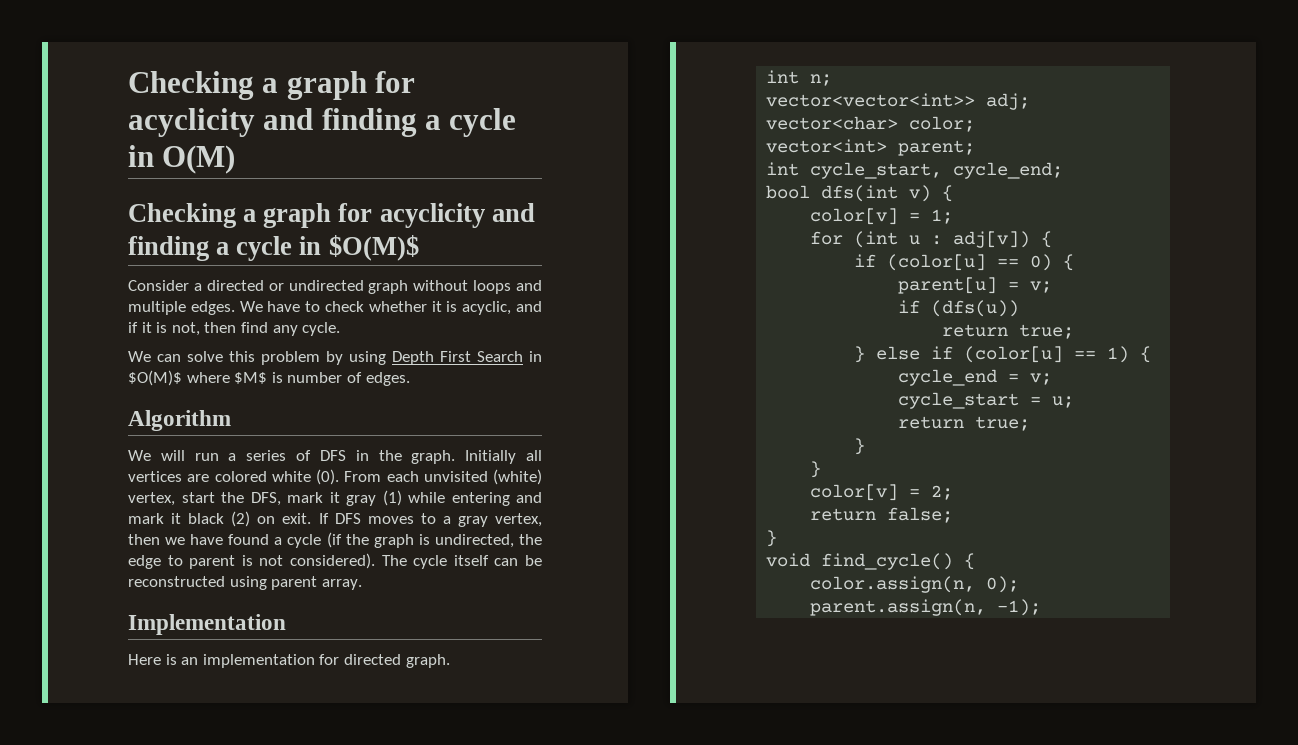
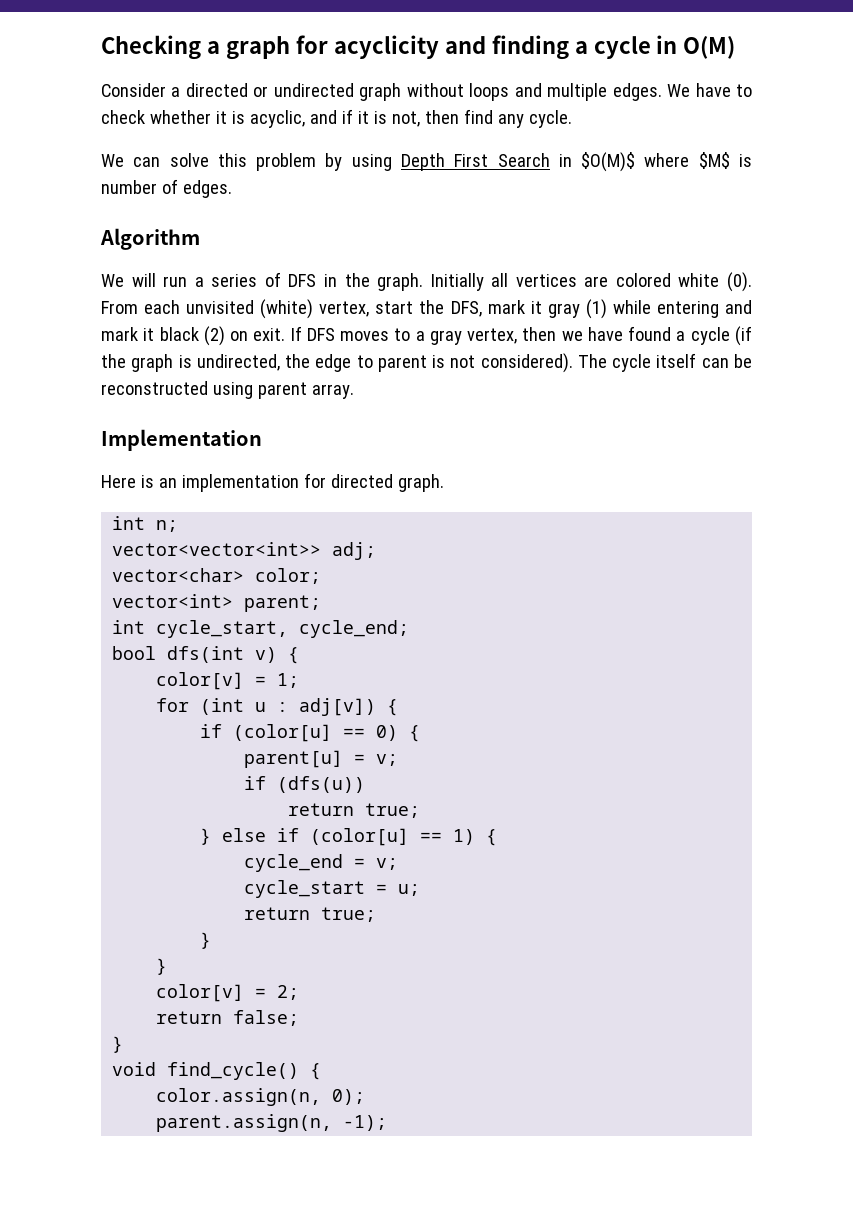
[128,203,535,228] [128,235,419,261] // Checking a graph for acyclicity and finding a cycle in $O(M)$ -> (736, 47) none

